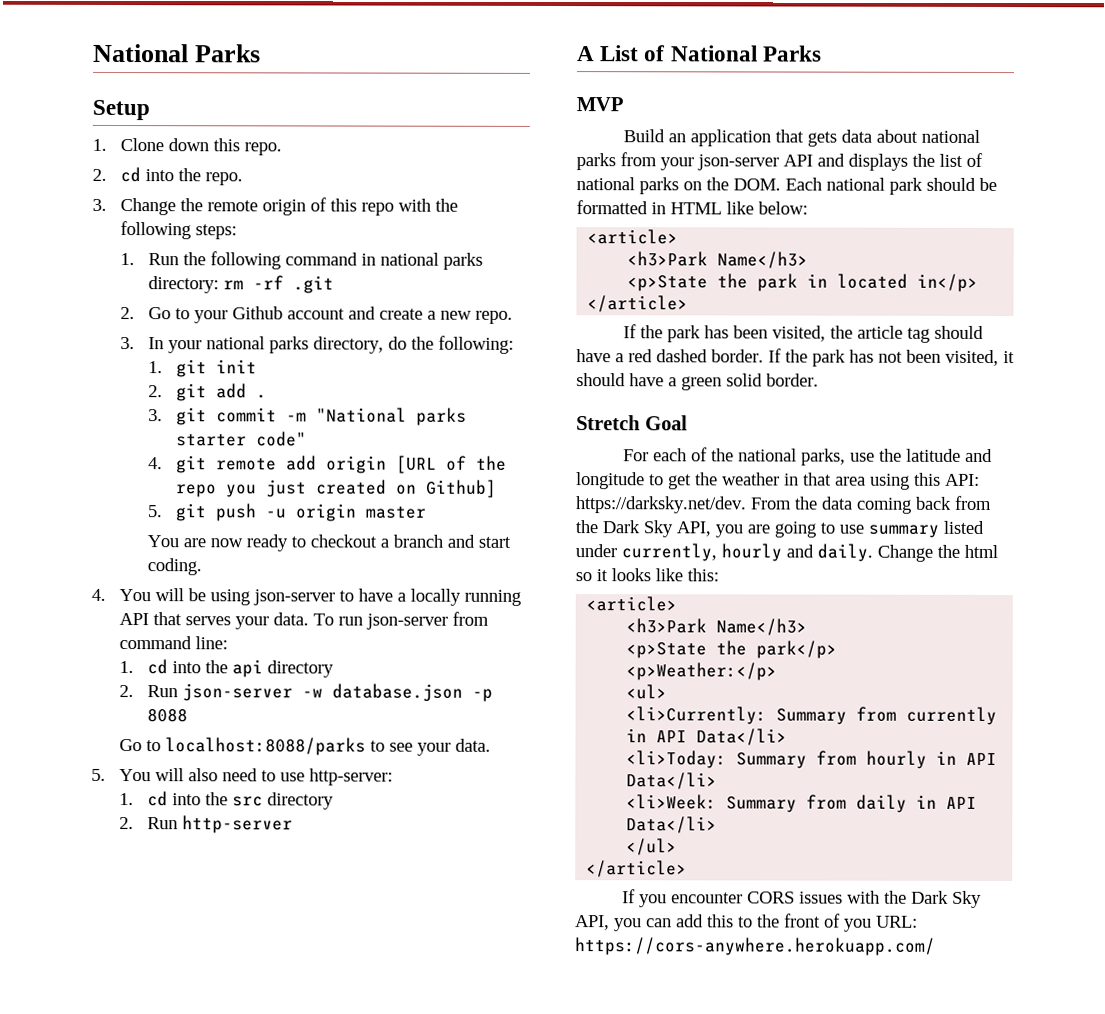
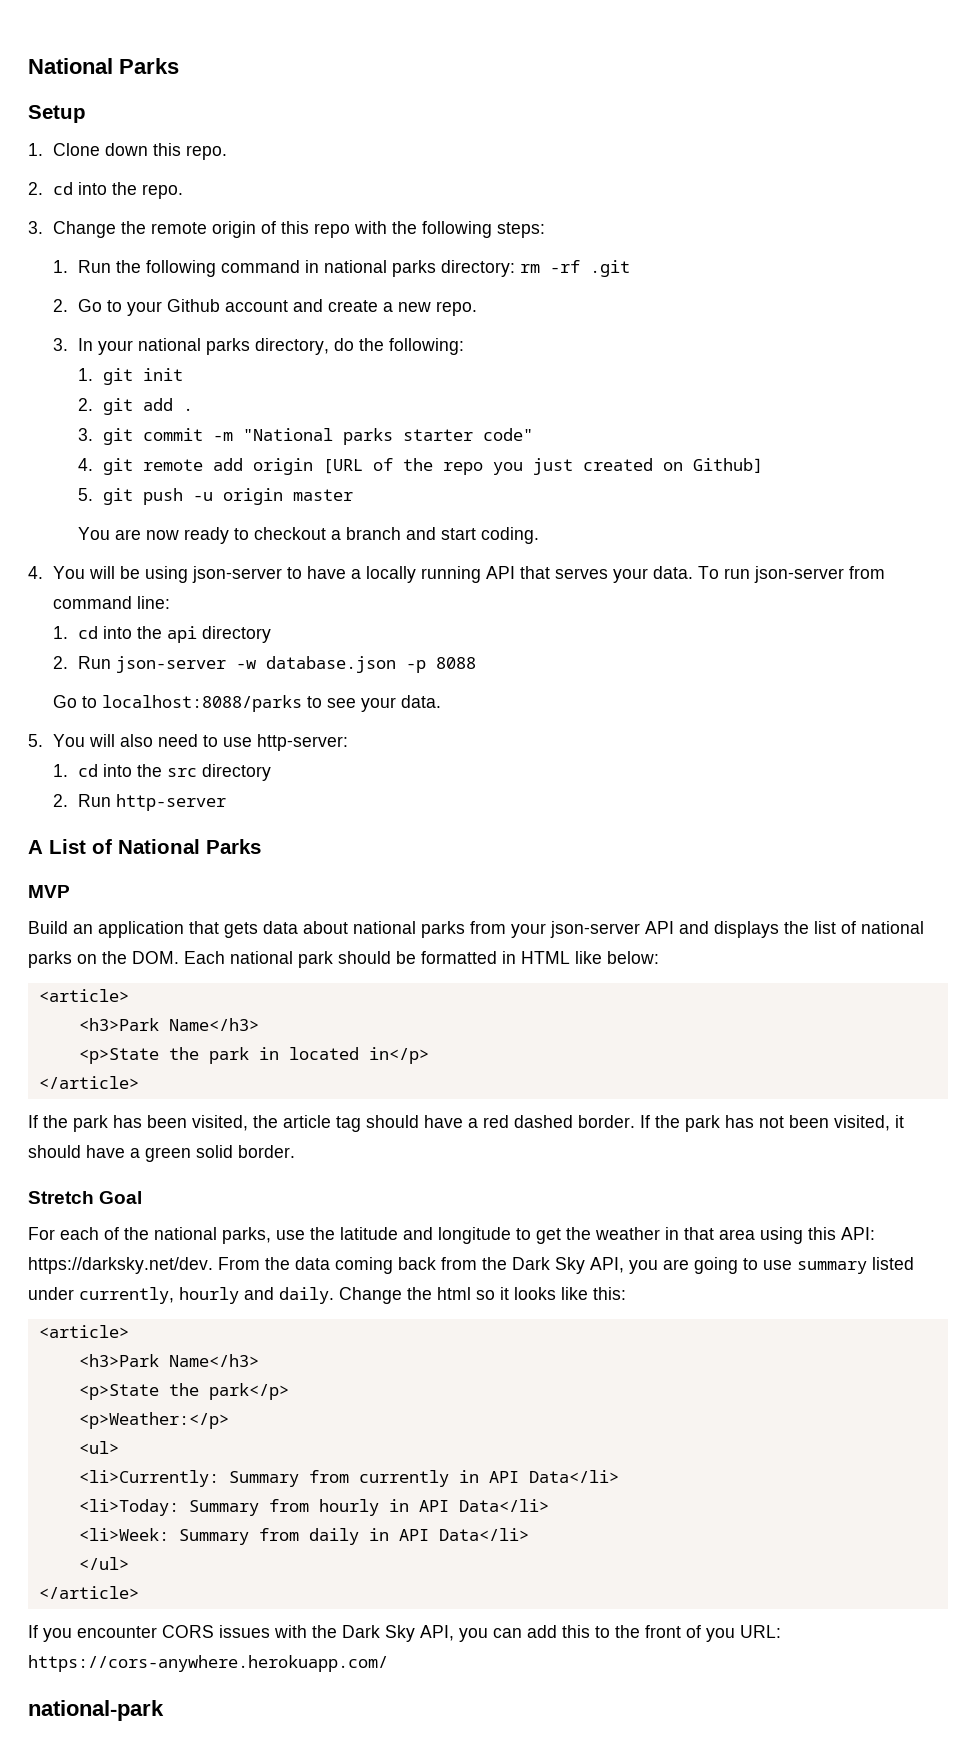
(936, 946) none -> [28,1700,164,1721] // national-park

